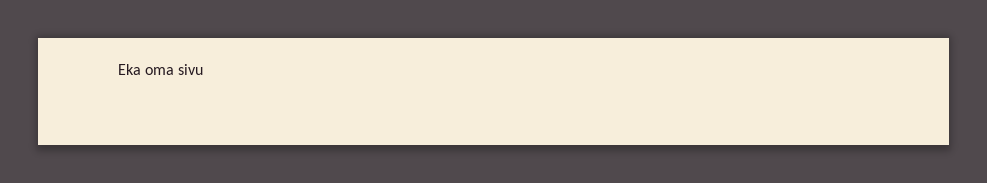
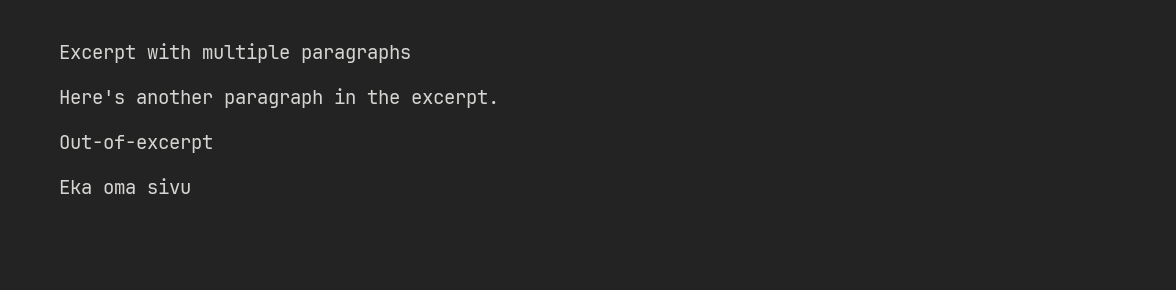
(118, 69) none -> [59,43,411,63] [59,88,499,108] [59,135,213,153] Excerpt with multiple paragraphs // Here's another paragraph in the excerpt. // Out-of-excerpt //

